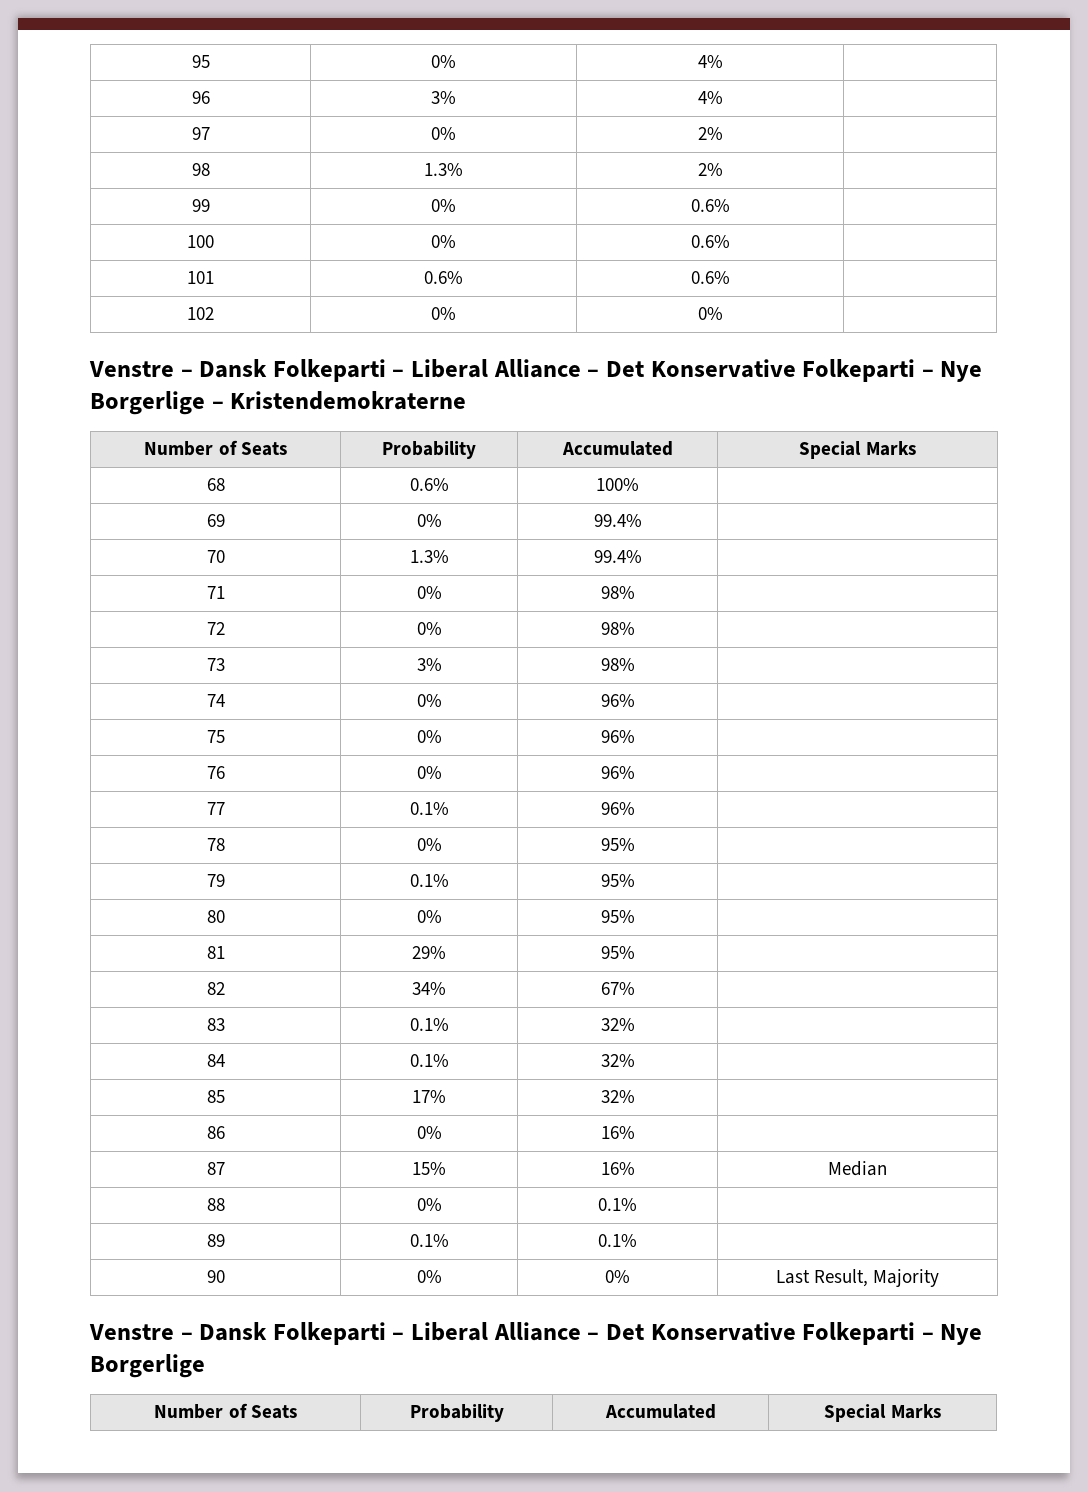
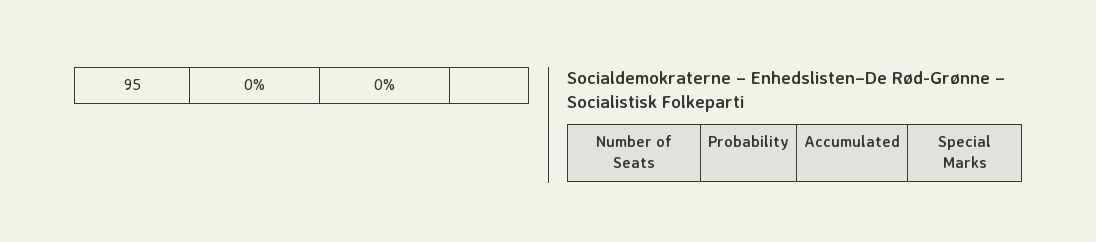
[697,55,723,68] [191,91,210,104] [431,91,456,104] [697,91,723,104] [191,127,210,140] [431,127,456,140] [697,127,723,140] [191,163,210,176] [424,163,463,176] [697,163,723,176] [191,199,210,212] [431,199,456,212] [690,199,730,212] [187,235,214,248] [431,235,456,248] [690,235,730,248] [187,271,214,284] [424,271,463,284] [690,271,730,284] [187,307,214,320] [431,307,456,320] [697,307,723,320] [89,359,983,382] [90,391,467,415] [144,440,287,456] [382,441,476,459] [561,441,673,456] [799,441,916,459] [206,478,225,491] [409,478,449,491] [596,478,639,491] [206,514,225,527] [416,514,442,527] [593,514,642,527] [206,550,225,563] [409,550,449,563] [593,550,642,563] [206,586,225,599] [416,586,442,599] [600,586,635,599] [206,622,225,635] [416,622,442,635] [600,622,635,635] [206,658,225,671] [416,658,442,671] [600,658,635,671] [206,694,225,707] [416,694,442,707] [600,694,635,707] [206,730,225,743] [416,730,442,743] [600,730,635,743] [206,766,225,779] [416,766,442,779] [600,766,635,779] [206,802,225,815] [409,802,449,815] [600,802,635,815] [206,838,225,851] [416,838,442,851] [600,838,635,851] [206,874,225,887] [409,874,449,887] [600,874,635,887] [206,910,225,923] [416,910,442,923] [600,910,635,923] [206,946,225,959] [412,946,446,959] [600,946,635,959] [206,982,225,995] [412,982,446,995] [600,982,635,995] [206,1018,225,1031] [409,1018,449,1031] [600,1018,635,1031] [206,1054,225,1067] [409,1054,449,1067] [600,1054,635,1067] [206,1090,225,1103] [412,1090,446,1103] [600,1090,635,1103] [206,1126,225,1139] [416,1126,442,1139] [600,1126,635,1139] [206,1162,225,1175] [412,1162,446,1175] [600,1162,635,1175] [828,1161,887,1176] [206,1198,225,1211] [416,1198,442,1211] [598,1198,637,1211] [206,1234,225,1247] [409,1234,449,1247] [598,1234,637,1247] [206,1270,225,1283] [416,1270,442,1283] [605,1270,630,1283] [775,1269,940,1287] [89,1322,983,1345] [90,1354,205,1378] [154,1403,297,1419] [409,1404,504,1422] [604,1404,716,1419] [824,1404,941,1422] 4% | // 96 | 3% | 4% | // 97 | 0% | 2% | // 98 | 1.3% | 2% | // 99 | 0% | 0.6% | // 100 | 0% | 0.6% | // 101 | 0.6% | 0.6% | // 102 | 0% | 0% | // Venstre – Dansk Folkeparti – Liberal Alliance – Det Konservative Folkeparti – Nye Borgerlige – Kristendemokraterne // Number of Seats | Probability | Accumulated | Special Marks // 68 | 0.6% | 100% | // 69 | 0% | 99.4% | // 70 | 1.3% | 99.4% | // 71 | 0% | 98% | // 72 | 0% | 98% | // 73 | 3% | 98% | // 74 | 0% | 96% | // 75 | 0% | 96% | // 76 | 0% | 96% | // 77 | 0.1% | 96% | // 78 | 0% | 95% | // 79 | 0.1% | 95% | // 80 | 0% | 95% | // 81 | 29% | 95% | // 82 | 34% | 67% | // 83 | 0.1% | 32% | // 84 | 0.1% | 32% | // 85 | 17% | 32% | // 86 | 0% | 16% | // 87 | 15% | 16% | Median // 88 | 0% | 0.1% | // 89 | 0.1% | 0.1% | // 90 | 0% | 0% | Last Result, Majority // Venstre – Dansk Folkeparti – Liberal Alliance – Det Konservative Folkeparti – Nye Borgerlige // Number of Seats | Probability | Accumulated | Special Marks -> [374,79,395,90] [567,71,1005,84] [567,95,744,112] [595,135,673,147] [613,157,655,168] [708,135,789,150] [804,135,900,147] [938,135,991,150] [942,156,987,168] 0% | // Socialdemokraterne – Enhedslisten–De Rød-Grønne – Socialistisk Folkeparti // Number of Seats | Probability | Accumulated | Special Marks

